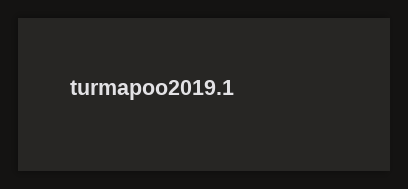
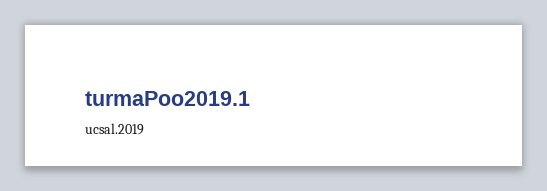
[70,80,234,100] turmapoo2019.1 -> [85,91,250,106] [85,123,144,135] turmaPoo2019.1 // ucsal.2019

